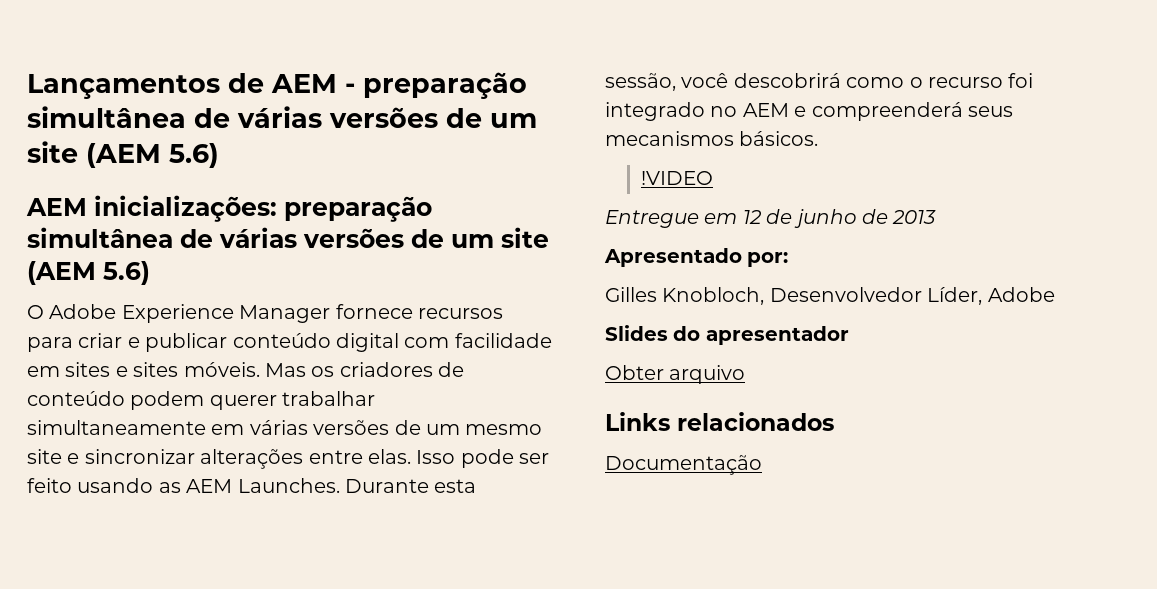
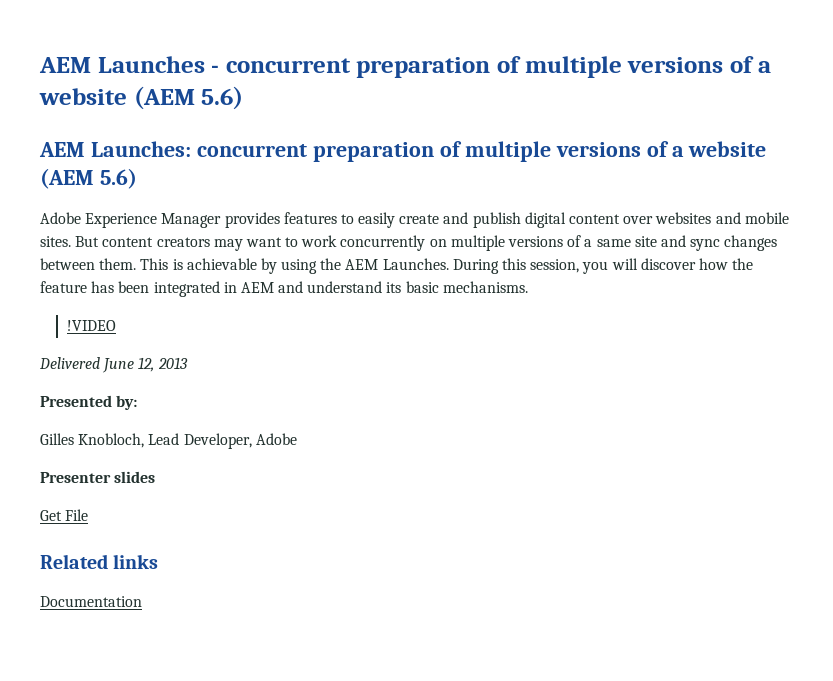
[27,72,527,99] [27,106,537,128] [27,141,219,168] [26,195,432,222] [27,227,549,248] [27,261,150,285] [27,305,44,319] Lançamentos de AEM - preparação simultânea de várias versões de um site (AEM 5.6) // AEM inicializações: preparação simultânea de várias versões de um site (AEM 5.6) // O -> [39,56,771,78] [39,86,244,110] [39,141,767,162] [40,168,137,189] AEM Launches - concurrent preparation of multiple versions of a website (AEM 5.6) // AEM Launches: concurrent preparation of multiple versions of a website (AEM 5.6) //
[335,304,503,319] [27,333,552,352] [27,362,465,377] [27,391,376,410] [27,420,543,435] [27,449,550,469] [27,478,477,493] [605,73,1034,91] [605,102,1013,121] [605,131,819,146] [640,171,713,185] [605,209,888,228] fornece recursos para criar e publicar conteúdo digital com facilidade em sites e sites móveis. Mas os criadores de conteúdo podem querer trabalhar simultaneamente em várias versões de um mesmo site e sincronizar alterações entre elas. Isso pode ser feito usando as AEM Launches. Durante esta sessão, você descobrirá como o recurso foi integrado no AEM e compreenderá seus mecanismos básicos. // !VIDEO // Entregue em 12 de junho de -> [224,212,789,228] [40,235,778,251] [40,258,754,274] [40,281,528,297] [66,320,116,331] [39,357,155,373] provides features to easily create and publish digital content over websites and mobile sites. But content creators may want to work concurrently on multiple versions of a same site and sync changes between them. This is achievable by using the AEM Launches. During this session, you will discover how the feature has been integrated in AEM and understand its basic mechanisms. // !VIDEO // Delivered June 12,
[604,248,789,267] Apresentado por: -> [40,395,138,410] Presented by:
[769,287,983,305] Desenvolvedor Líder, -> [148,433,252,449] Lead Developer,
[605,325,849,345] [605,365,746,384] [605,412,834,431] [605,455,762,475] Slides do apresentador // Obter arquivo // Links relacionados // Documentação -> [40,471,156,483] [40,509,89,521] [40,554,159,569] [40,596,142,607] Presenter slides // Get File // Related links // Documentation

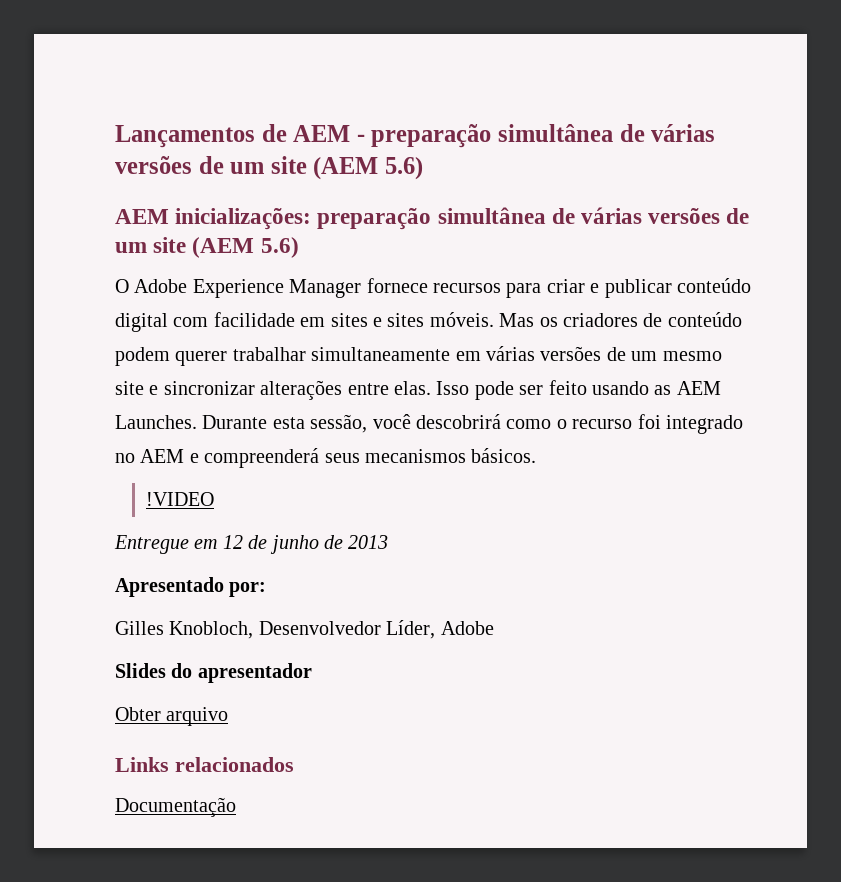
[39,56,771,78] [39,86,244,110] [39,141,767,162] [40,168,137,189] AEM Launches - concurrent preparation of multiple versions of a website (AEM 5.6) // AEM Launches: concurrent preparation of multiple versions of a website (AEM 5.6) // -> [115,124,716,148] [115,156,424,180] [115,207,750,230] [115,237,299,258] [115,279,129,293] Lançamentos de AEM - preparação simultânea de várias versões de um site (AEM 5.6) // AEM inicializações: preparação simultânea de várias versões de um site (AEM 5.6) // O
[224,212,789,228] [40,235,778,251] [40,258,754,274] [40,281,528,297] [66,320,116,331] [39,357,155,373] provides features to easily create and publish digital content over websites and mobile sites. But content creators may want to work concurrently on multiple versions of a same site and sync changes between them. This is achievable by using the AEM Launches. During this session, you will discover how the feature has been integrated in AEM and understand its basic mechanisms. // !VIDEO // Delivered June 12, -> [366,278,751,298] [115,312,742,332] [115,346,722,366] [115,380,721,400] [115,414,743,434] [115,448,537,468] [146,492,215,506] [114,535,343,554] fornece recursos para criar e publicar conteúdo digital com facilidade em sites e sites móveis. Mas os criadores de conteúdo podem querer trabalhar simultaneamente em várias versões de um mesmo site e sincronizar alterações entre elas. Isso pode ser feito usando as AEM Launches. Durante esta sessão, você descobrirá como o recurso foi integrado no AEM e compreenderá seus mecanismos básicos. // !VIDEO // Entregue em 12 de junho de
[40,395,138,410] Presented by: -> [115,577,267,597] Apresentado por:
[148,433,252,449] Lead Developer, -> [258,620,436,639] Desenvolvedor Líder,
[40,471,156,483] [40,509,89,521] [40,554,159,569] [40,596,142,607] Presenter slides // Get File // Related links // Documentation -> [115,663,312,683] [115,707,229,726] [115,757,294,772] [115,797,236,817] Slides do apresentador // Obter arquivo // Links relacionados // Documentação

